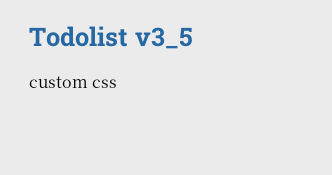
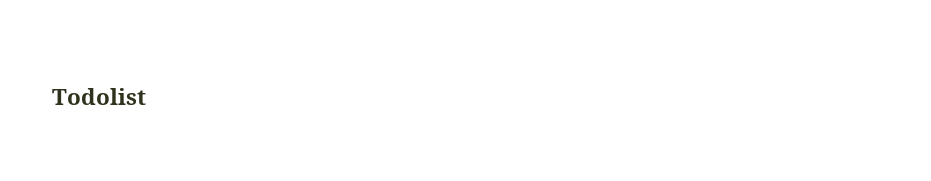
[134,27,193,49] [29,76,118,88] v3_5 // custom css -> (146, 96) none

